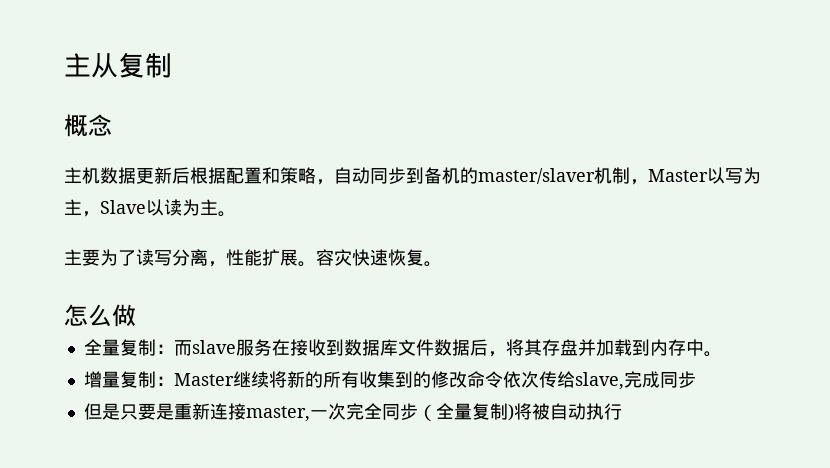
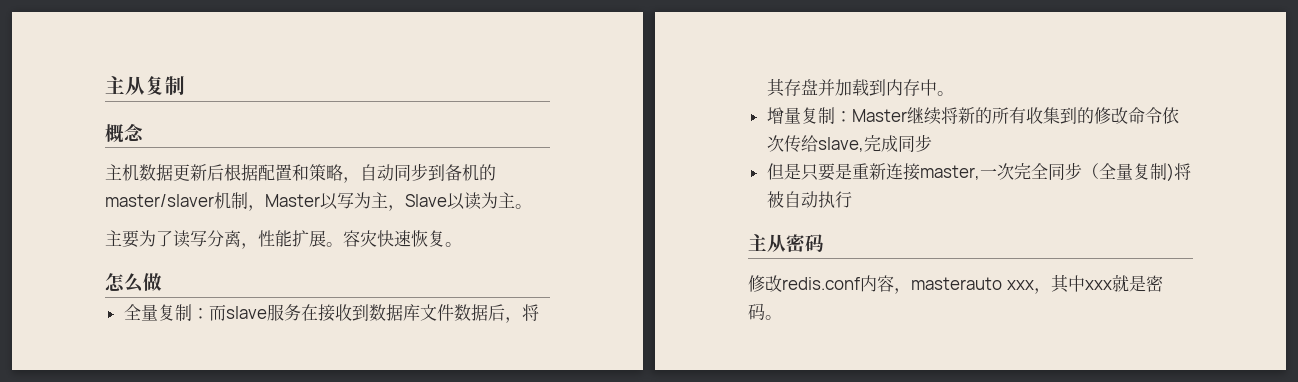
(622, 411) none -> [748,234,824,252] [748,274,1163,294] [748,303,782,320] // 主从密码 // 修改redis.conf内容，masterauto xxx，其中xxx就是密码。

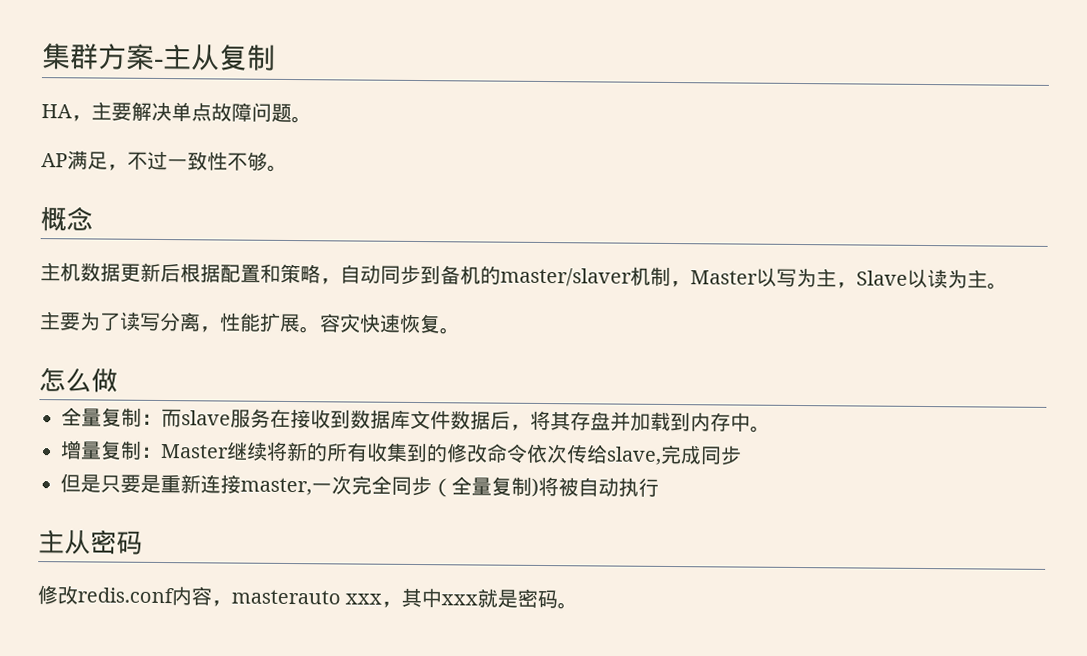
(105, 85) none -> [42,43,164,70] 集群方案-
(185, 85) none -> [41,101,312,124] [41,150,288,172] // HA，主要解决单点故障问题。 // AP满足，不过一致性不够。

